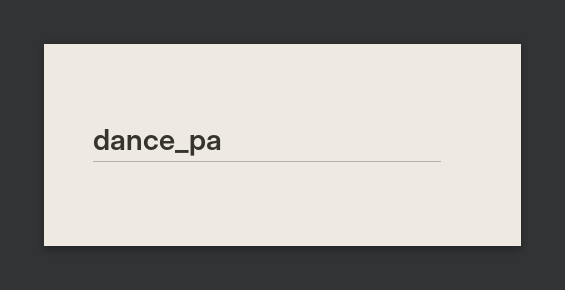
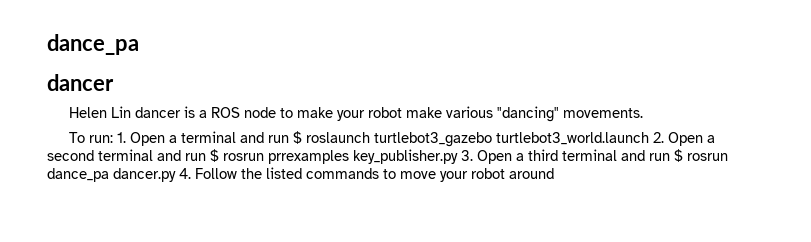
[93,129,222,156] dance_pa -> [47,34,139,55] [47,74,114,91] [69,106,644,122] [69,131,716,147] [47,149,728,164] [47,167,554,182] dance_pa // dancer // Helen Lin dancer is a ROS node to make your robot make various "dancing" movements. // To run: 1. Open a terminal and run $ roslaunch turtlebot3_gazebo turtlebot3_world.launch 2. Open a second terminal and run $ rosrun prrexamples key_publisher.py 3. Open a third terminal and run $ rosrun dance_pa dancer.py 4. Follow the listed commands to move your robot around

